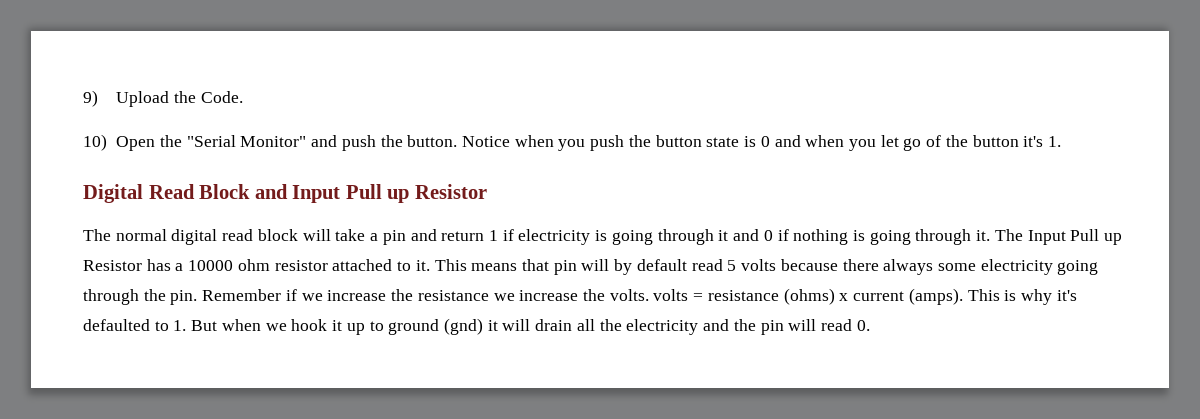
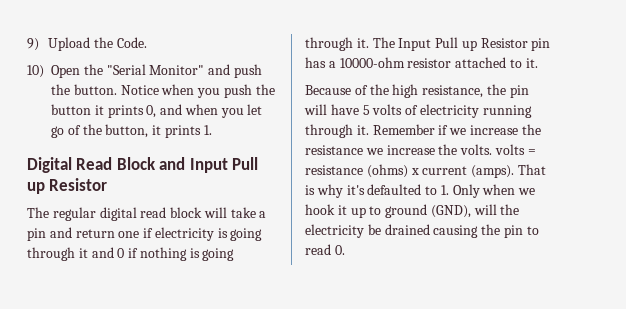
[706,136,770,147] state is 0 -> [94,105,157,118] it prints 0,
[972,135,1044,147] button it's -> [105,124,201,138] button, it prints
[115,229,167,241] normal -> [52,207,96,221] regular
[488,230,498,241] 1 -> [118,231,140,238] one
(142, 265) none -> [531,38,551,51] pin
[188,259,270,271] 10000 ohm -> [339,57,405,68] 10000-ohm
[434,259,1099,275] [83,289,198,305] This means that pin will by default read 5 volts because there always some electricity going through the pin. -> [305,84,529,98] [304,104,532,118] [305,124,369,138] // Because of the high resistance, the pin will have 5 volts of electricity running through it.
[967,289,1000,301] This -> [517,164,546,175] That
[191,320,218,331] But -> [452,184,480,198] Only
[443,318,817,335] (gnd) it will drain all the electricity and the pin will -> [430,204,520,218] [305,224,539,238] (GND), will the electricity be drained causing the pin to

